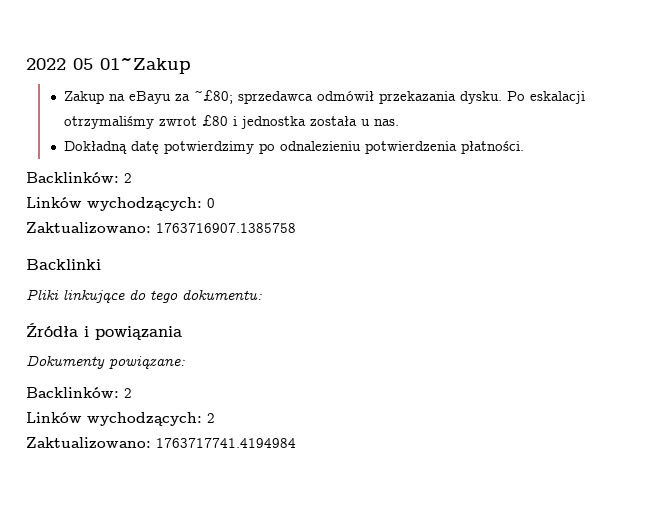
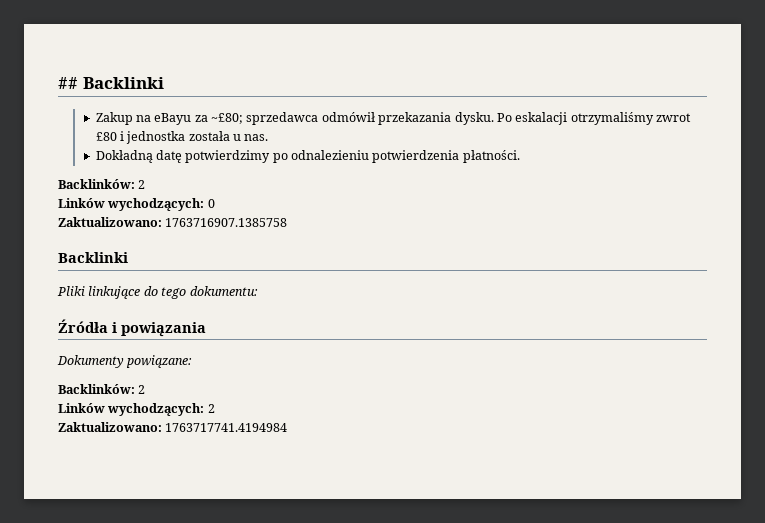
[26,57,191,74] 2022 05 01~Zakup -> [58,77,164,89] ## Backlinki

